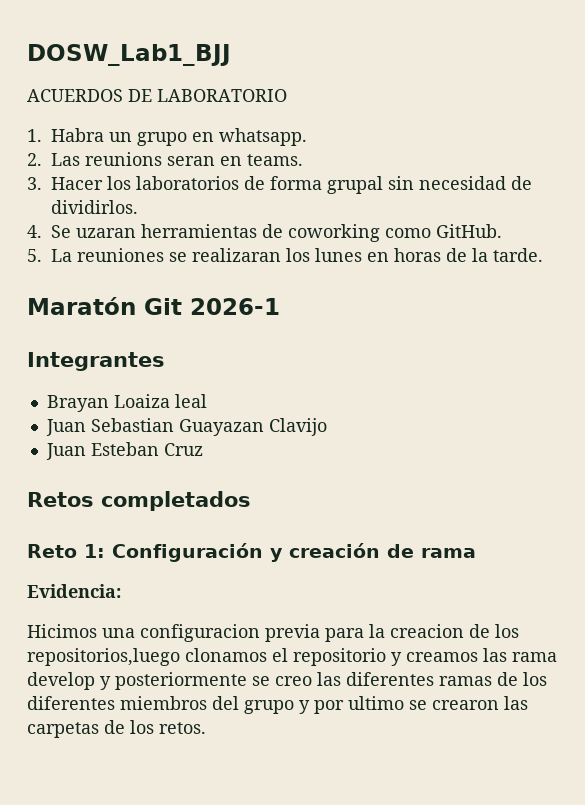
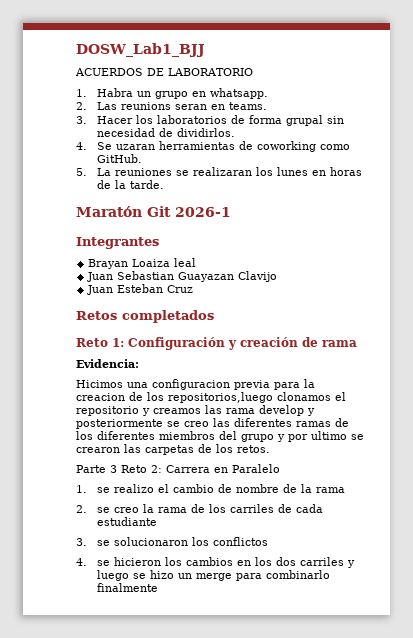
(206, 728) none -> [76,464,280,473] [76,484,346,493] [76,504,324,513] [97,517,158,526] [76,537,269,546] [76,557,356,568] [97,570,331,581] [97,583,159,592] // Parte 3 Reto 2: Carrera en Paralelo // 1. se realizo el cambio de nombre de la rama // 2. se creo la rama de los carriles de cada estudiante // 3. se solucionaron los conflictos // 4. se hicieron los cambios en los dos carriles y luego se hizo un merge para combinarlo finalmente

